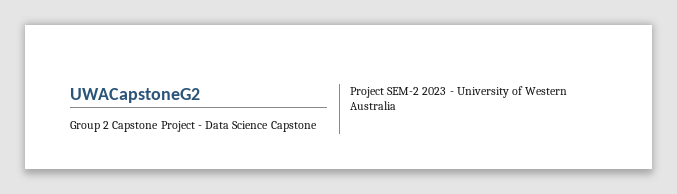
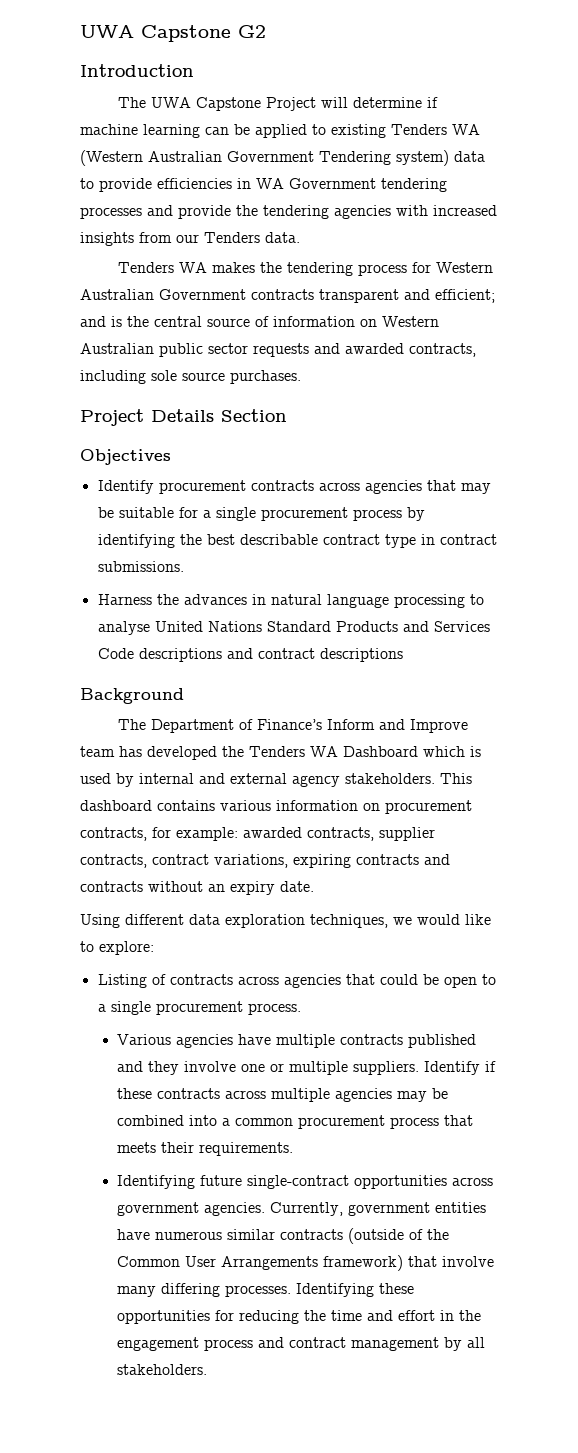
[70,88,200,103] [70,121,317,132] [350,86,568,98] [350,101,396,110] UWACapstoneG2 // Group 2 Capstone Project - Data Science Capstone Project SEM-2 2023 - University of Western Australia -> [80,25,266,42] [80,64,194,77] [118,97,439,111] [80,124,480,138] [80,150,485,166] [80,178,447,192] [80,205,497,219] [80,232,300,246] [118,262,494,276] [80,289,495,303] [80,316,439,327] [80,343,476,357] [80,370,301,384] [80,409,287,426] [80,449,171,465] [97,480,491,494] [97,507,425,521] [97,534,497,548] [97,561,184,572] [97,594,484,608] [97,621,490,635] [97,648,403,662] [80,688,184,704] [118,719,469,733] [80,746,481,760] [80,773,472,787] [80,800,472,814] [80,827,435,841] [80,854,450,868] [80,881,314,895] [80,914,491,928] [80,941,154,955] [97,974,496,988] [97,1001,301,1015] [117,1034,477,1048] [117,1061,497,1075] [117,1088,449,1102] [117,1115,474,1129] [117,1142,294,1156] [117,1175,494,1189] [117,1202,487,1216] [117,1228,450,1244] [117,1255,495,1271] [117,1283,415,1297] [117,1310,482,1324] [117,1337,486,1351] [117,1364,208,1375] UWA Capstone G2 // Introduction // The UWA Capstone Project will determine if machine learning can be applied to existing Tenders WA (Western Australian Government Tendering system) data to provide efficiencies in WA Government tendering processes and provide the tendering agencies with increased insights from our Tenders data. // Tenders WA makes the tendering process for Western Australian Government contracts transparent and efficient; and is the central source of information on Western Australian public sector requests and awarded contracts, including sole source purchases. // Project Details Section // Objectives // Identify procurement contracts across agencies that may be suitable for a single procurement process by identifying the best describable contract type in contract submissions. // Harness the advances in natural language processing to analyse United Nations Standard Products and Services Code descriptions and contract descriptions // Background // The Department of Finance’s Inform and Improve team has developed the Tenders WA Dashboard which is used by internal and external agency stakeholders. This dashboard contains various information on procurement contracts, for example: awarded contracts, supplier contracts, contract variations, expiring contracts and contracts without an expiry date. // Using different data exploration techniques, we would like to explore: // Listing of contracts across agencies that could be open to a single procurement process. // Various agencies have multiple contracts published and they involve one or multiple suppliers. Identify if these contracts across multiple agencies may be combined into a common procurement process that meets their requirements. // Identifying future single-contract opportunities across government agencies. Currently, government entities have numerous similar contracts (outside of the Common User Arrangements framework) that involve many differing processes. Identifying these opportunities for reducing the time and effort in the engagement process and contract management by all stakeholders.

